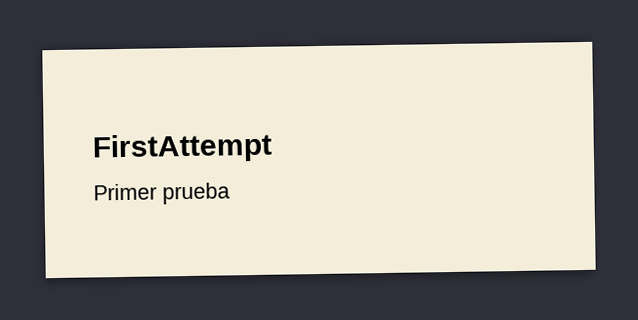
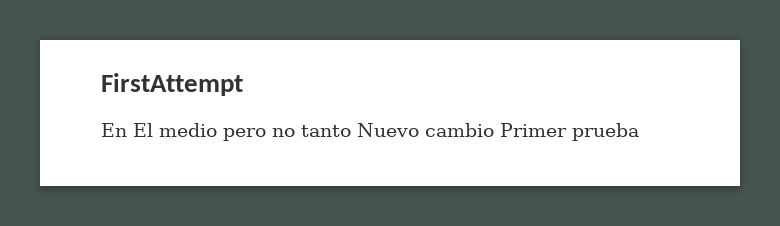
(273, 148) none -> [101,123,494,141] En El medio pero no tanto Nuevo cambio

